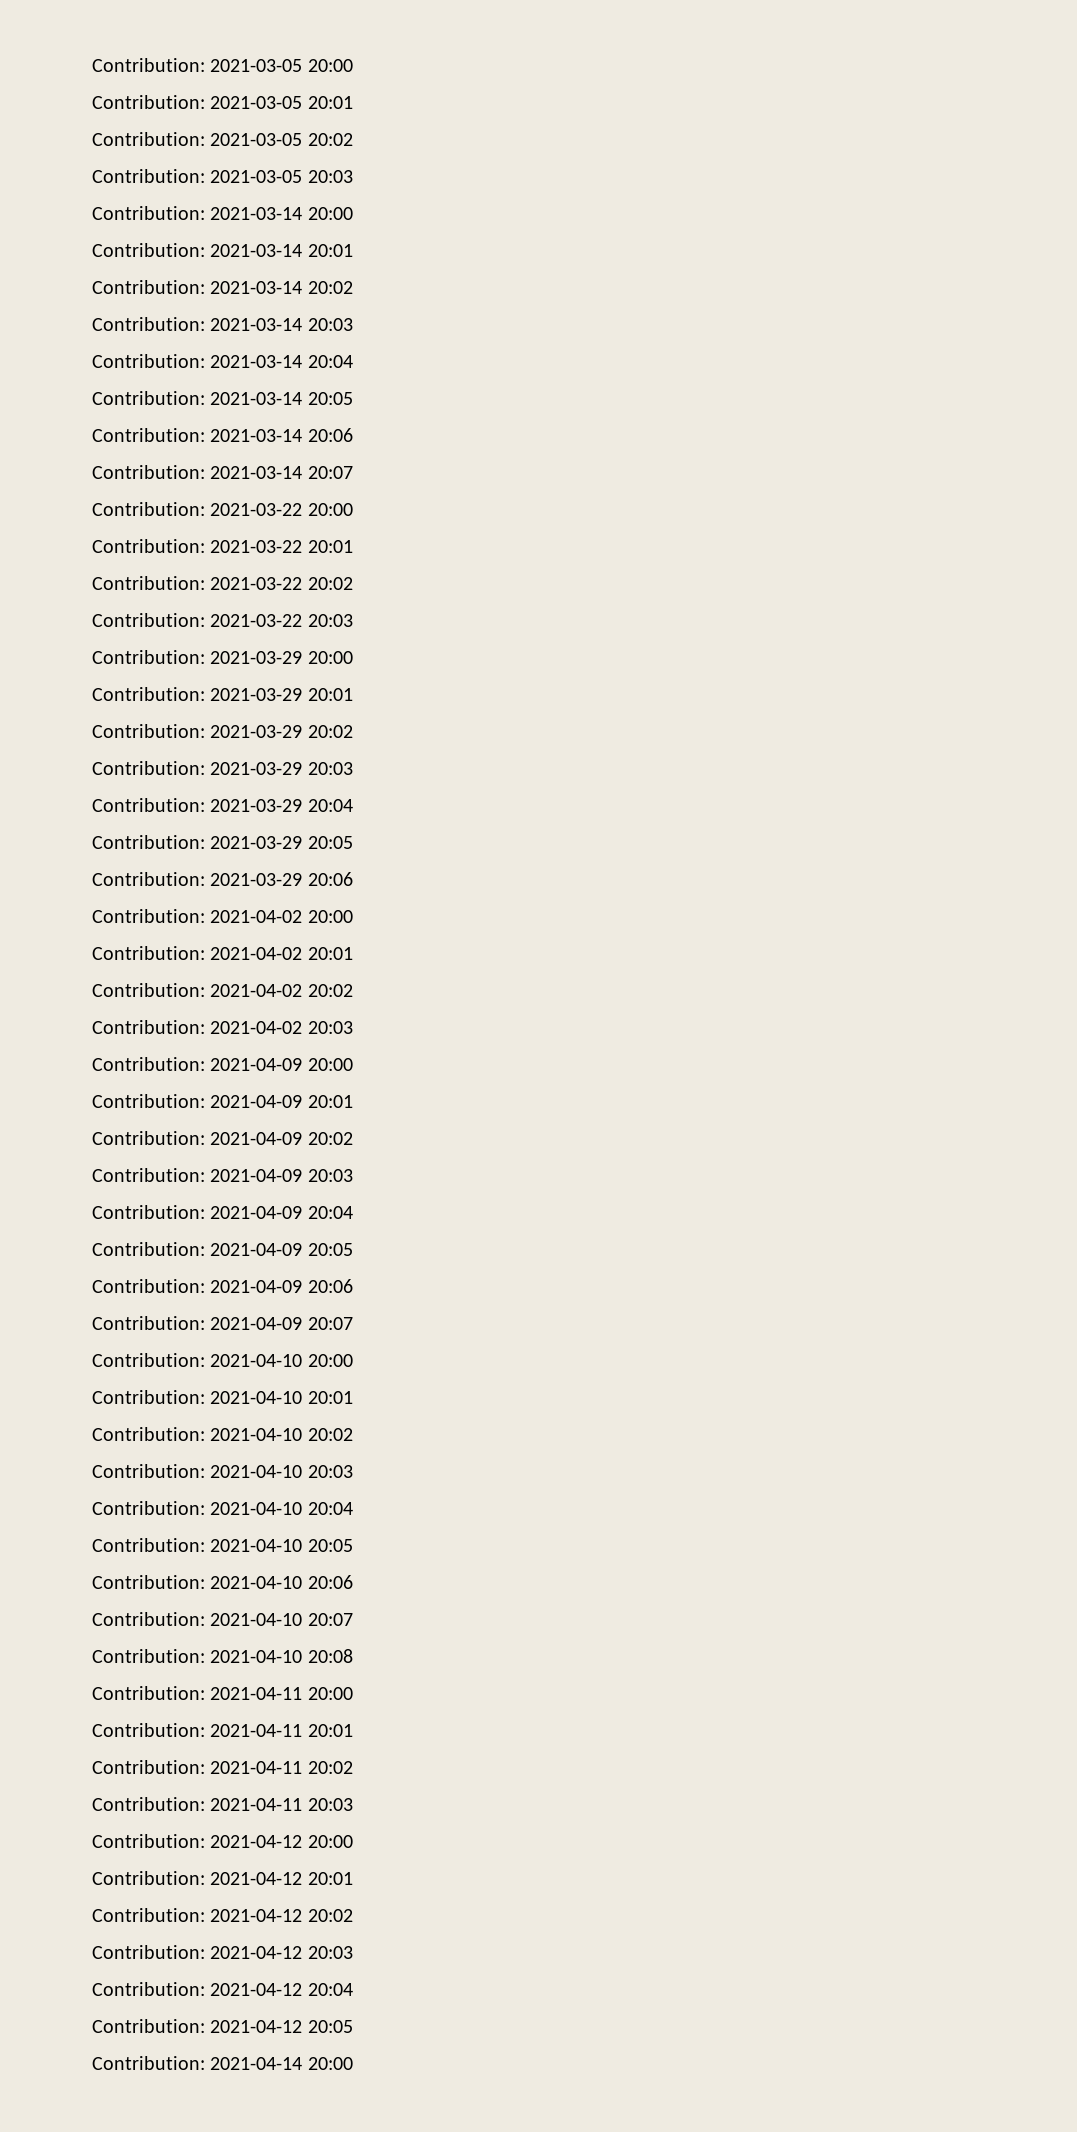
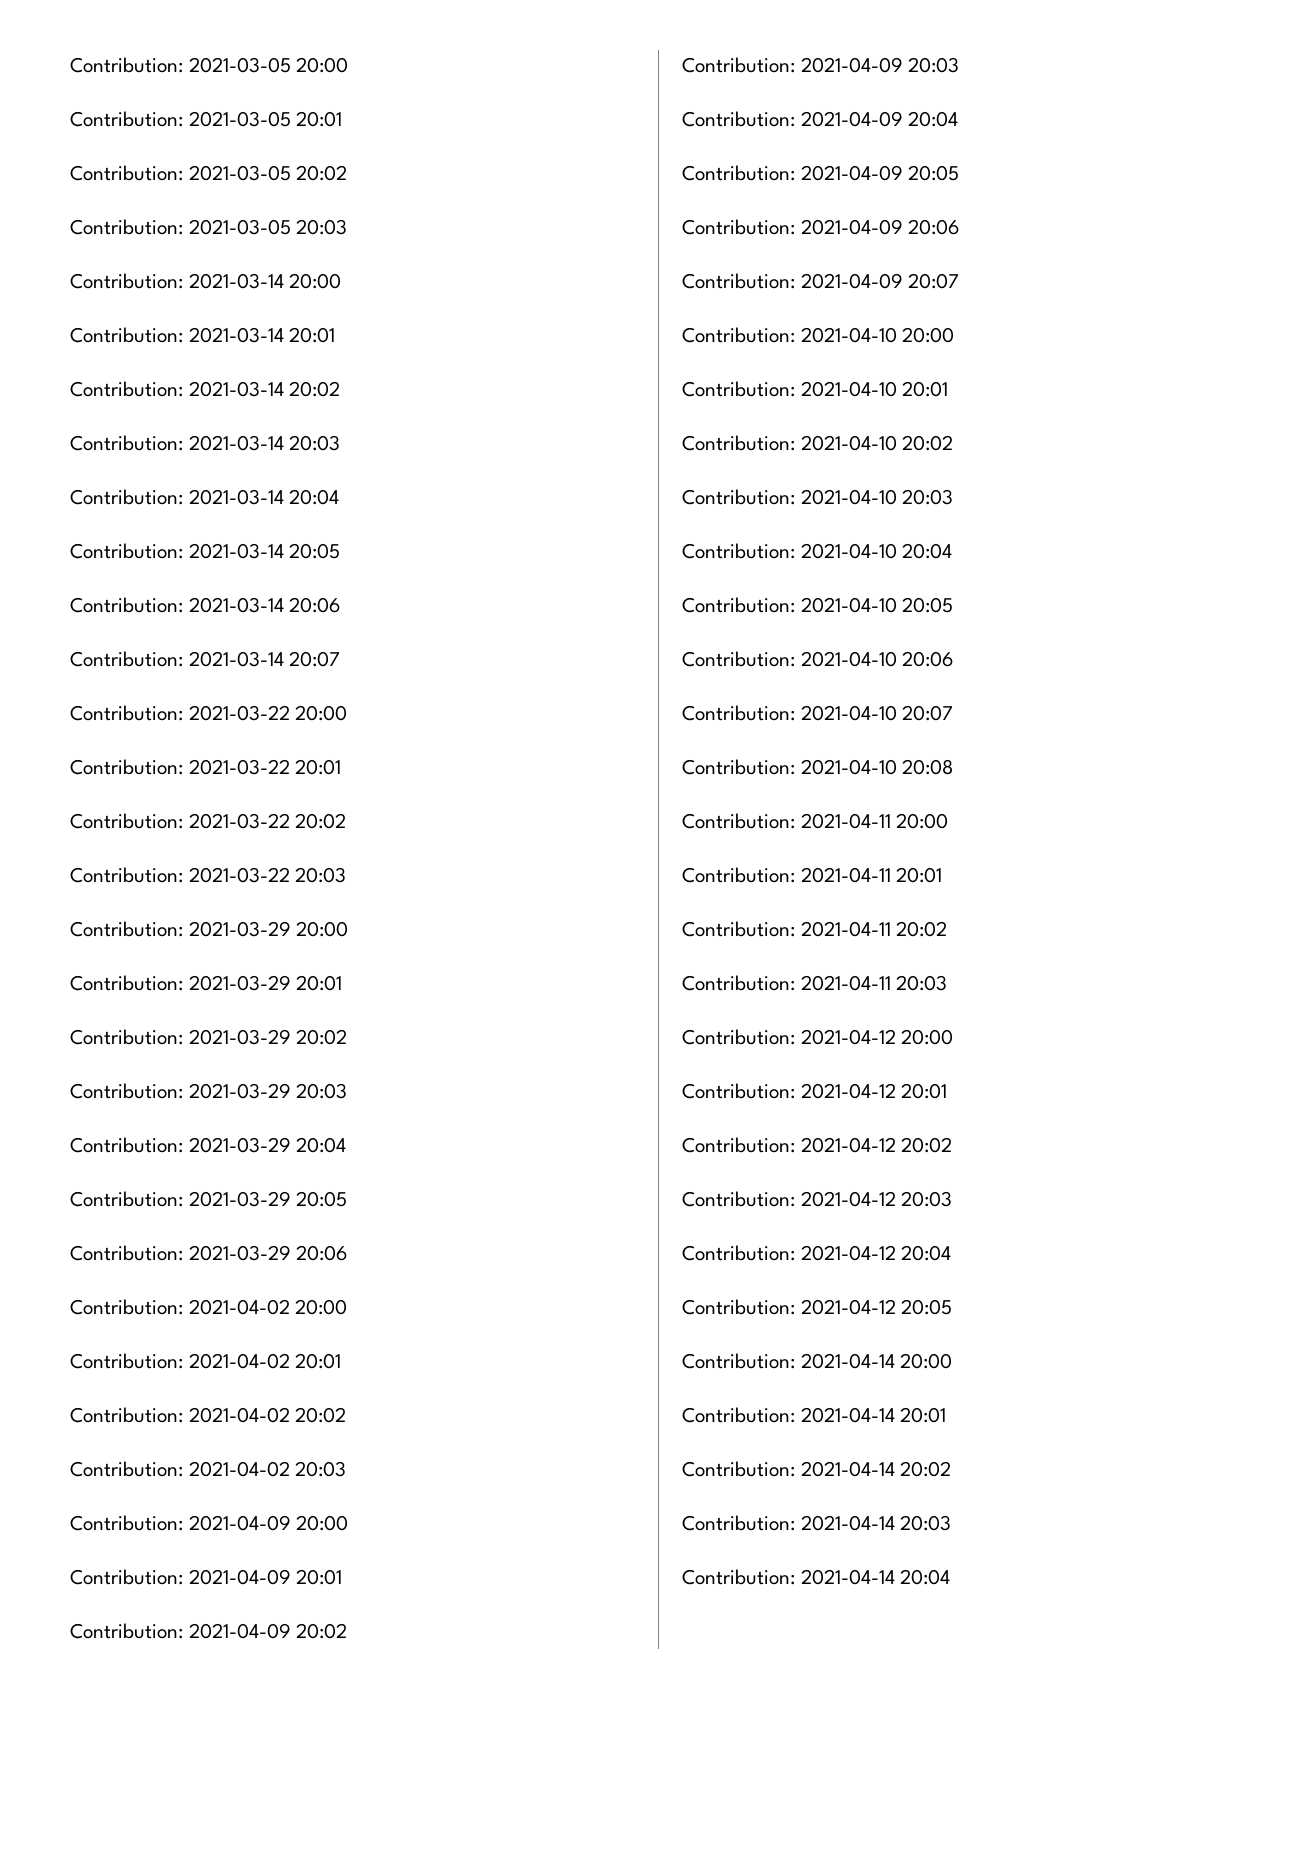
(353, 2063) none -> [682,1407,947,1423] [682,1461,952,1477] [682,1515,952,1531] [682,1569,951,1585] // Contribution: 2021-04-14 20:01 // Contribution: 2021-04-14 20:02 // Contribution: 2021-04-14 20:03 // Contribution: 2021-04-14 20:04

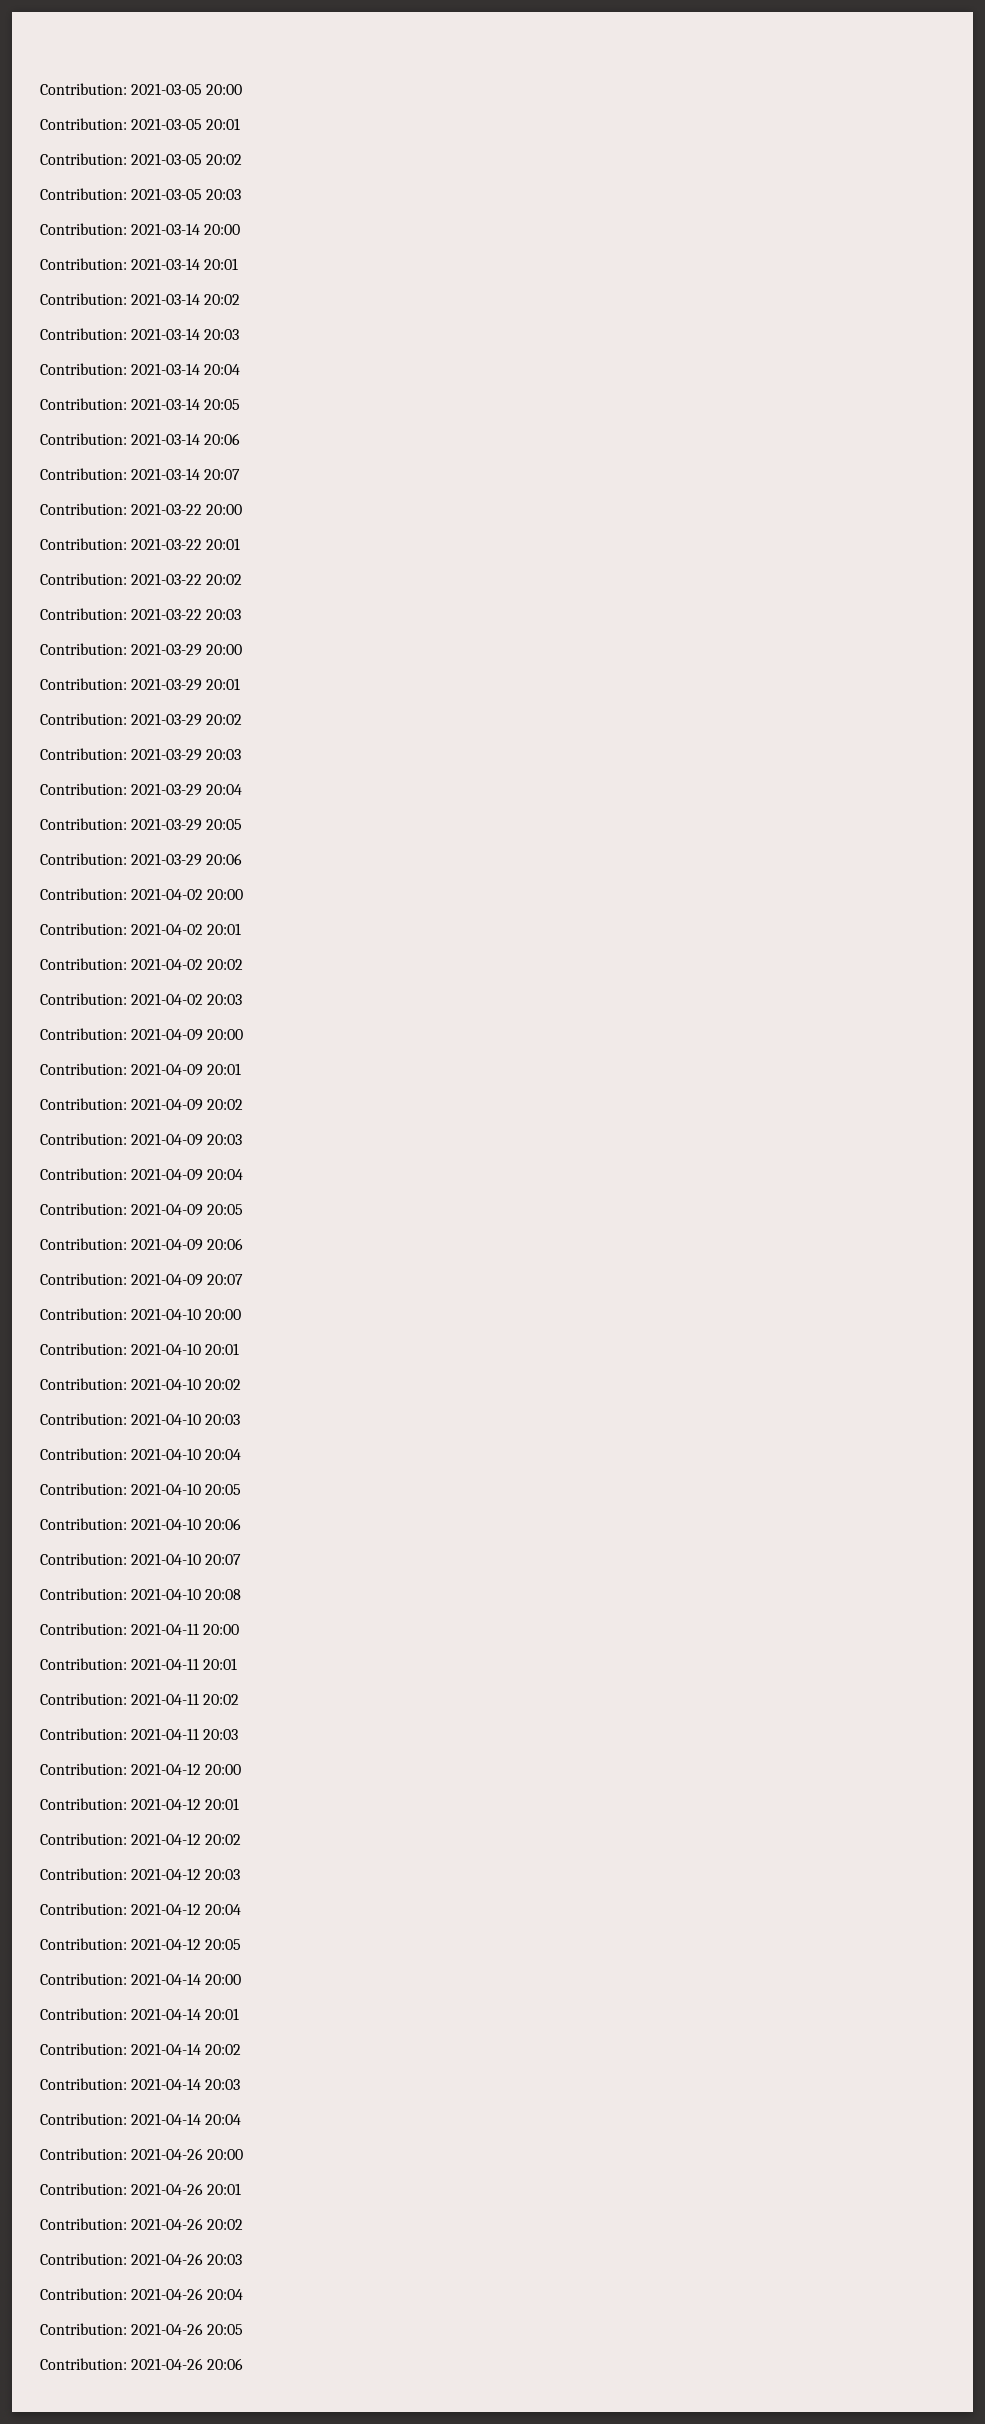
(951, 1577) none -> [40,2148,244,2160] [40,2183,242,2195] [40,2218,244,2230] [40,2253,243,2265] [40,2288,244,2300] [40,2323,244,2335] [40,2358,244,2370] // Contribution: 2021-04-26 20:00 // Contribution: 2021-04-26 20:01 // Contribution: 2021-04-26 20:02 // Contribution: 2021-04-26 20:03 // Contribution: 2021-04-26 20:04 // Contribution: 2021-04-26 20:05 // Contribution: 2021-04-26 20:06

